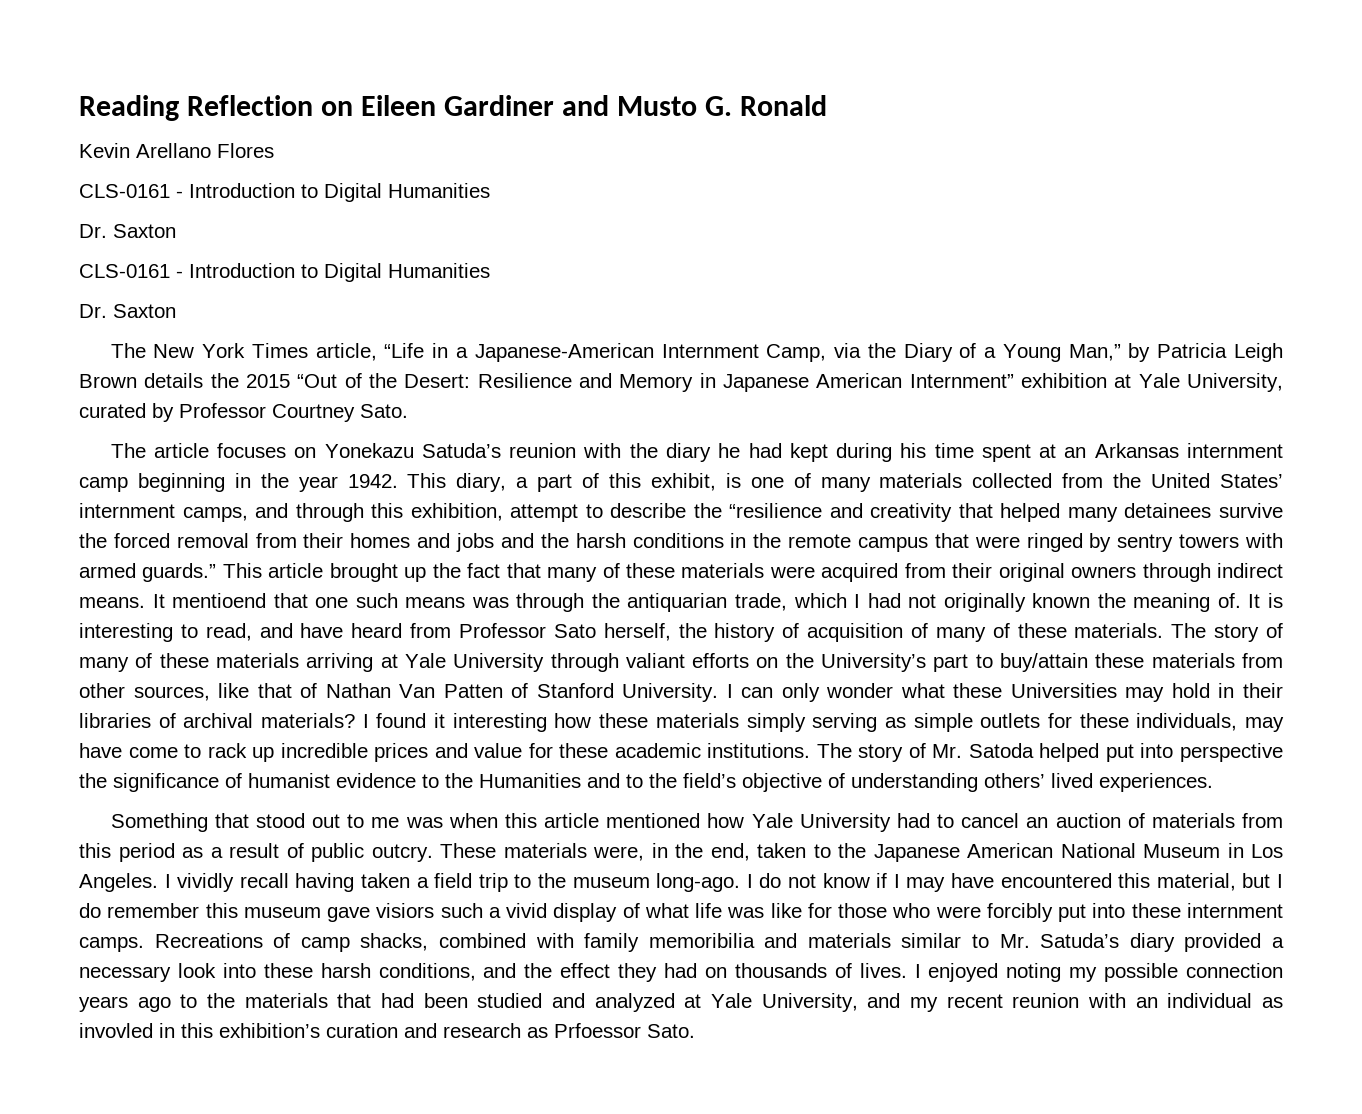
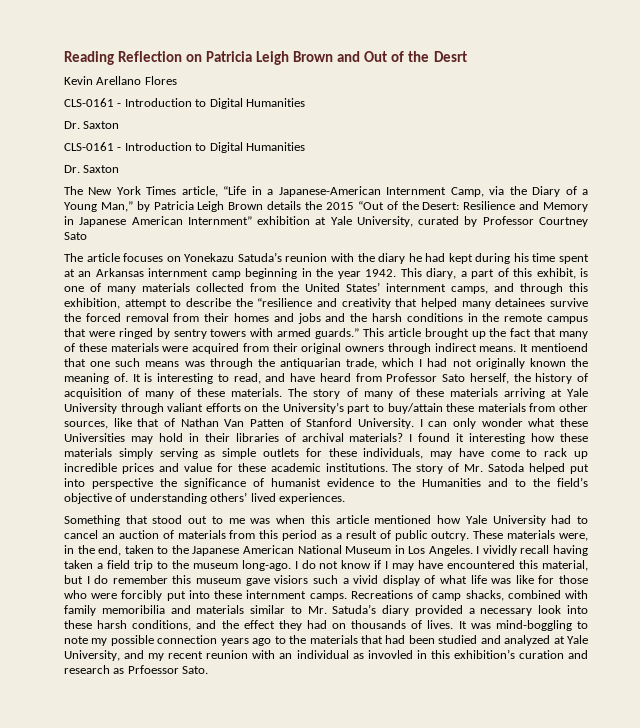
[360,95,827,116] Eileen Gardiner and Musto G. Ronald -> [206,51,467,65] Patricia Leigh Brown and Out of the Desrt
[360,404,408,418] Sato. -> [64,232,87,240] Sato
[914,963,1062,982] I enjoyed noting -> [458,620,588,631] [64,636,88,644] It was mind-boggling to note

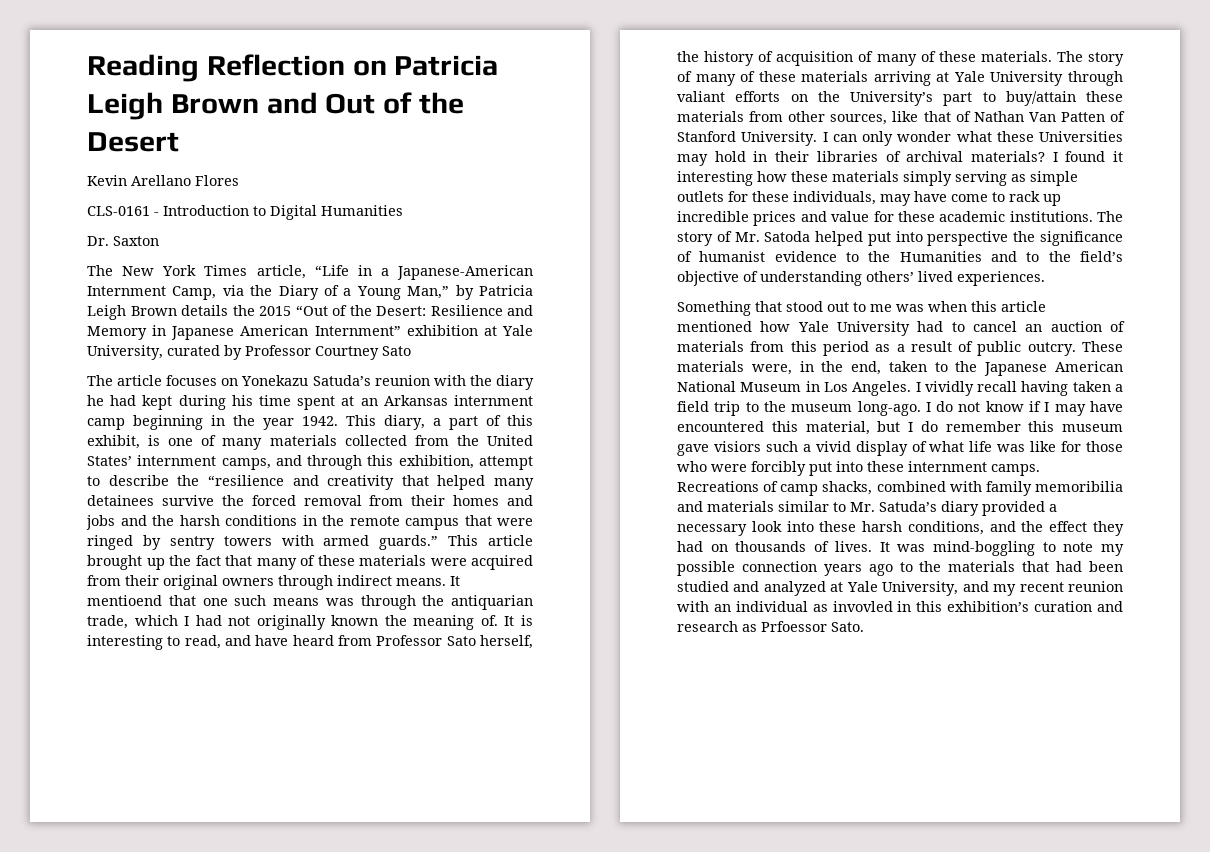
[433,51,467,62] Desrt -> [87,132,179,152] Desert
[64,142,305,153] [64,165,120,173] // CLS-0161 - Introduction to Digital Humanities // Dr. Saxton -> (159, 241) none

